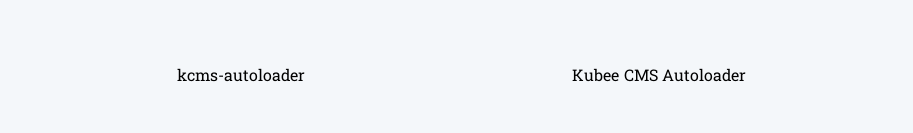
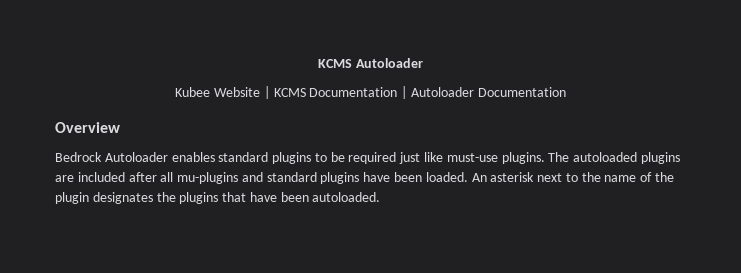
[177,68,305,82] kcms-autoloader -> [318,58,423,68] KCMS Autoloader
[623,68,746,82] CMS Autoloader -> [214,86,566,99] [55,122,120,133] [55,152,680,164] [55,172,675,184] [55,192,381,204] Website | KCMS Documentation | Autoloader Documentation // Overview // Bedrock Autoloader enables standard plugins to be required just like must-use plugins. The autoloaded plugins are included after all mu-plugins and standard plugins have been loaded. An asterisk next to the name of the plugin designates the plugins that have been autoloaded.

